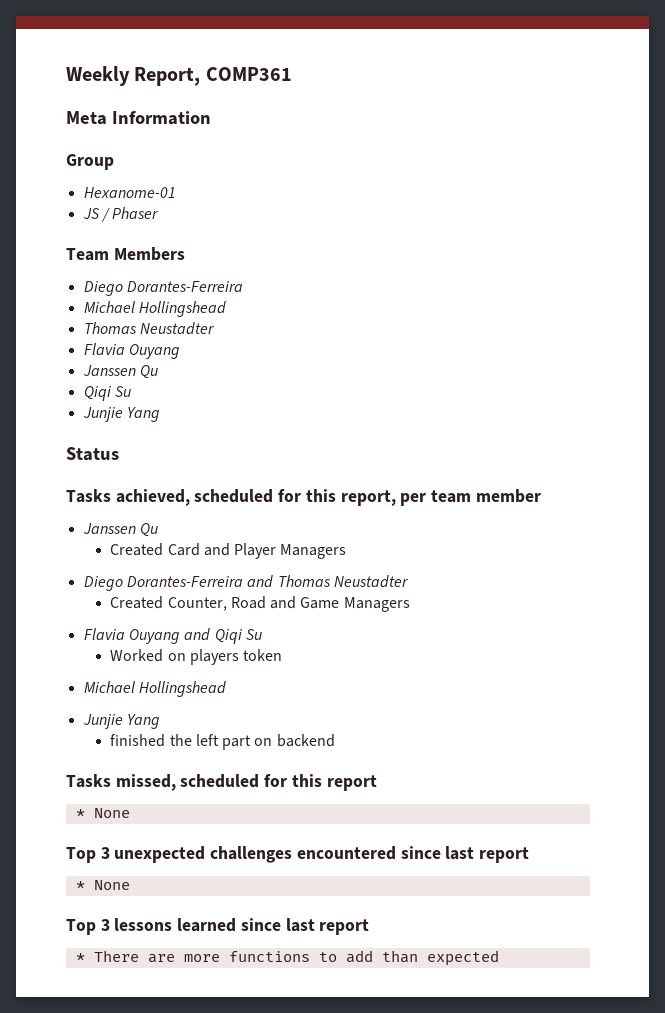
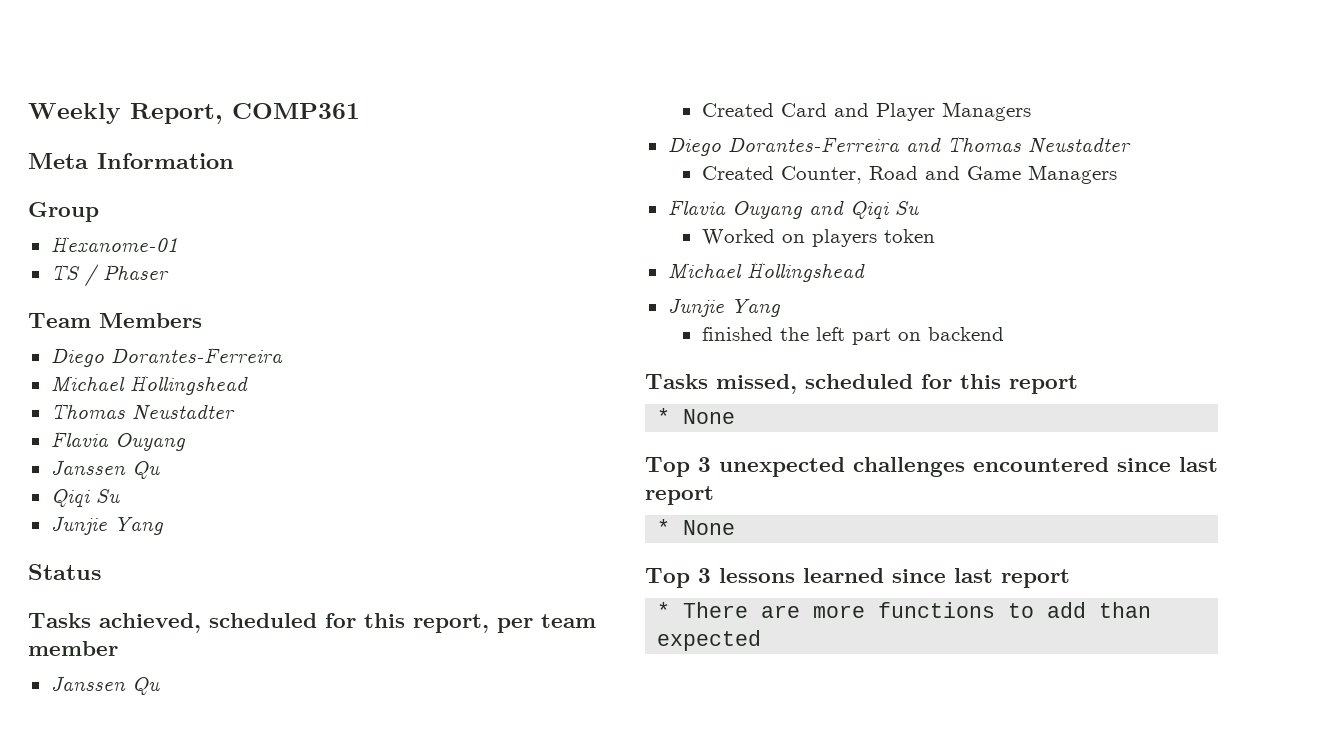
[82,208,100,219] JS -> [50,264,80,280] TS

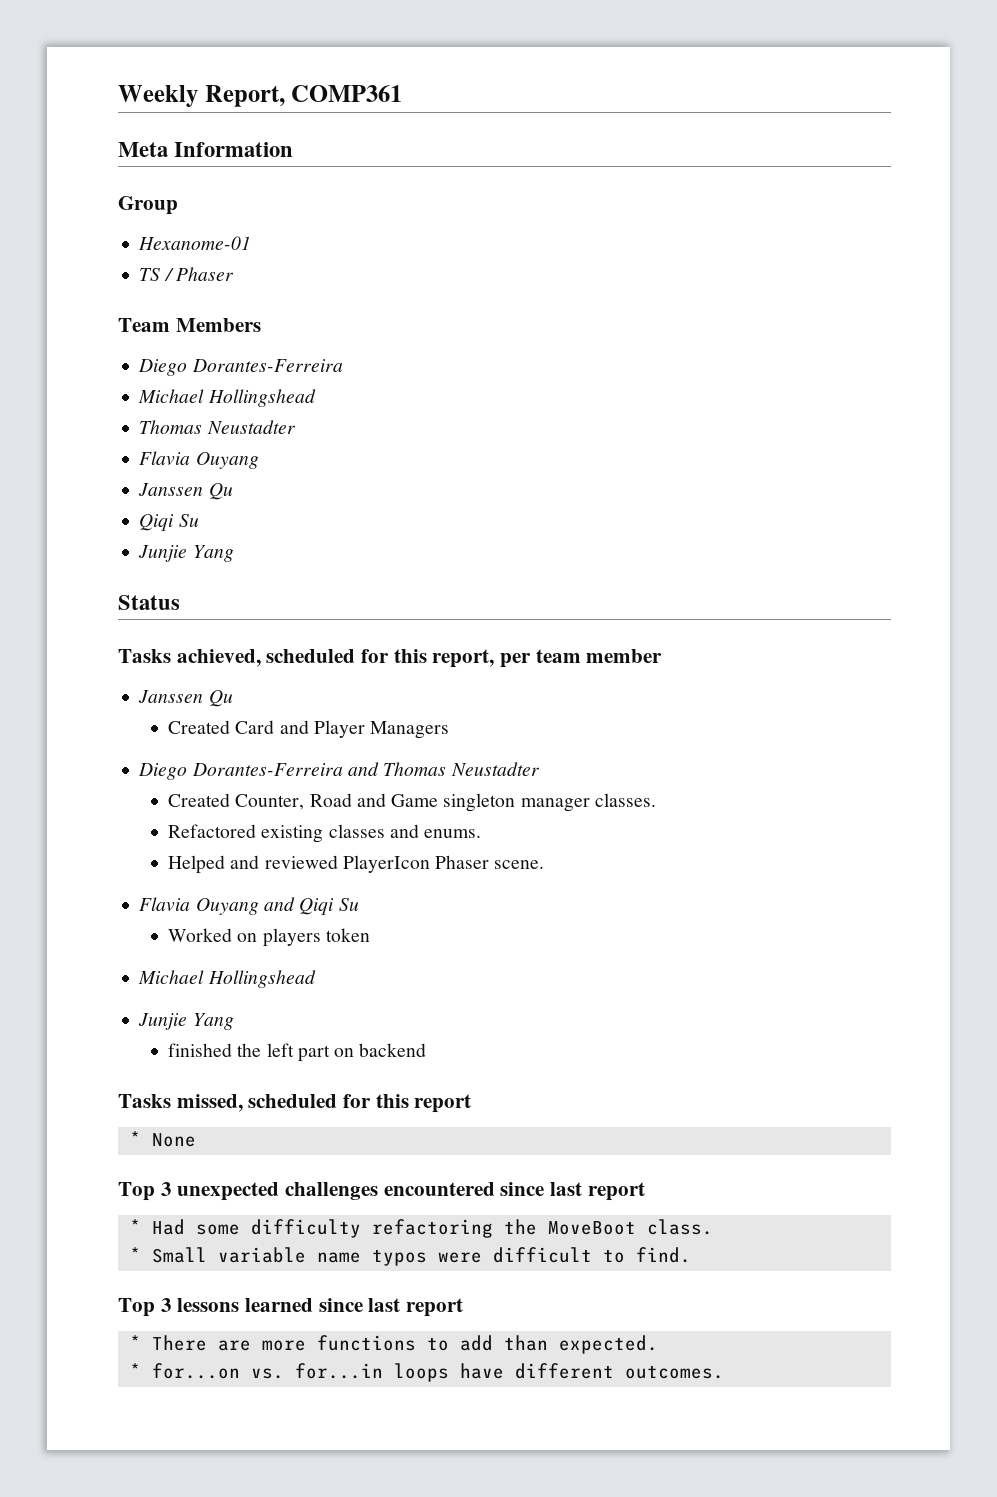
[1027,165,1117,184] Managers -> [443,793,656,812] [168,824,482,843] [168,855,545,874] singleton manager classes. // Refactored existing classes and enums. // Helped and reviewed PlayerIcon Phaser scene.
[657,519,736,535] * None -> [129,1219,713,1238] [129,1247,691,1266] * Had some difficulty refactoring the MoveBoot class. // * Small variable name typos were difficult to find.
[657,630,762,651] expected -> [558,1335,658,1354] [129,1363,724,1382] expected. // * for...on vs. for...in loops have different outcomes.

